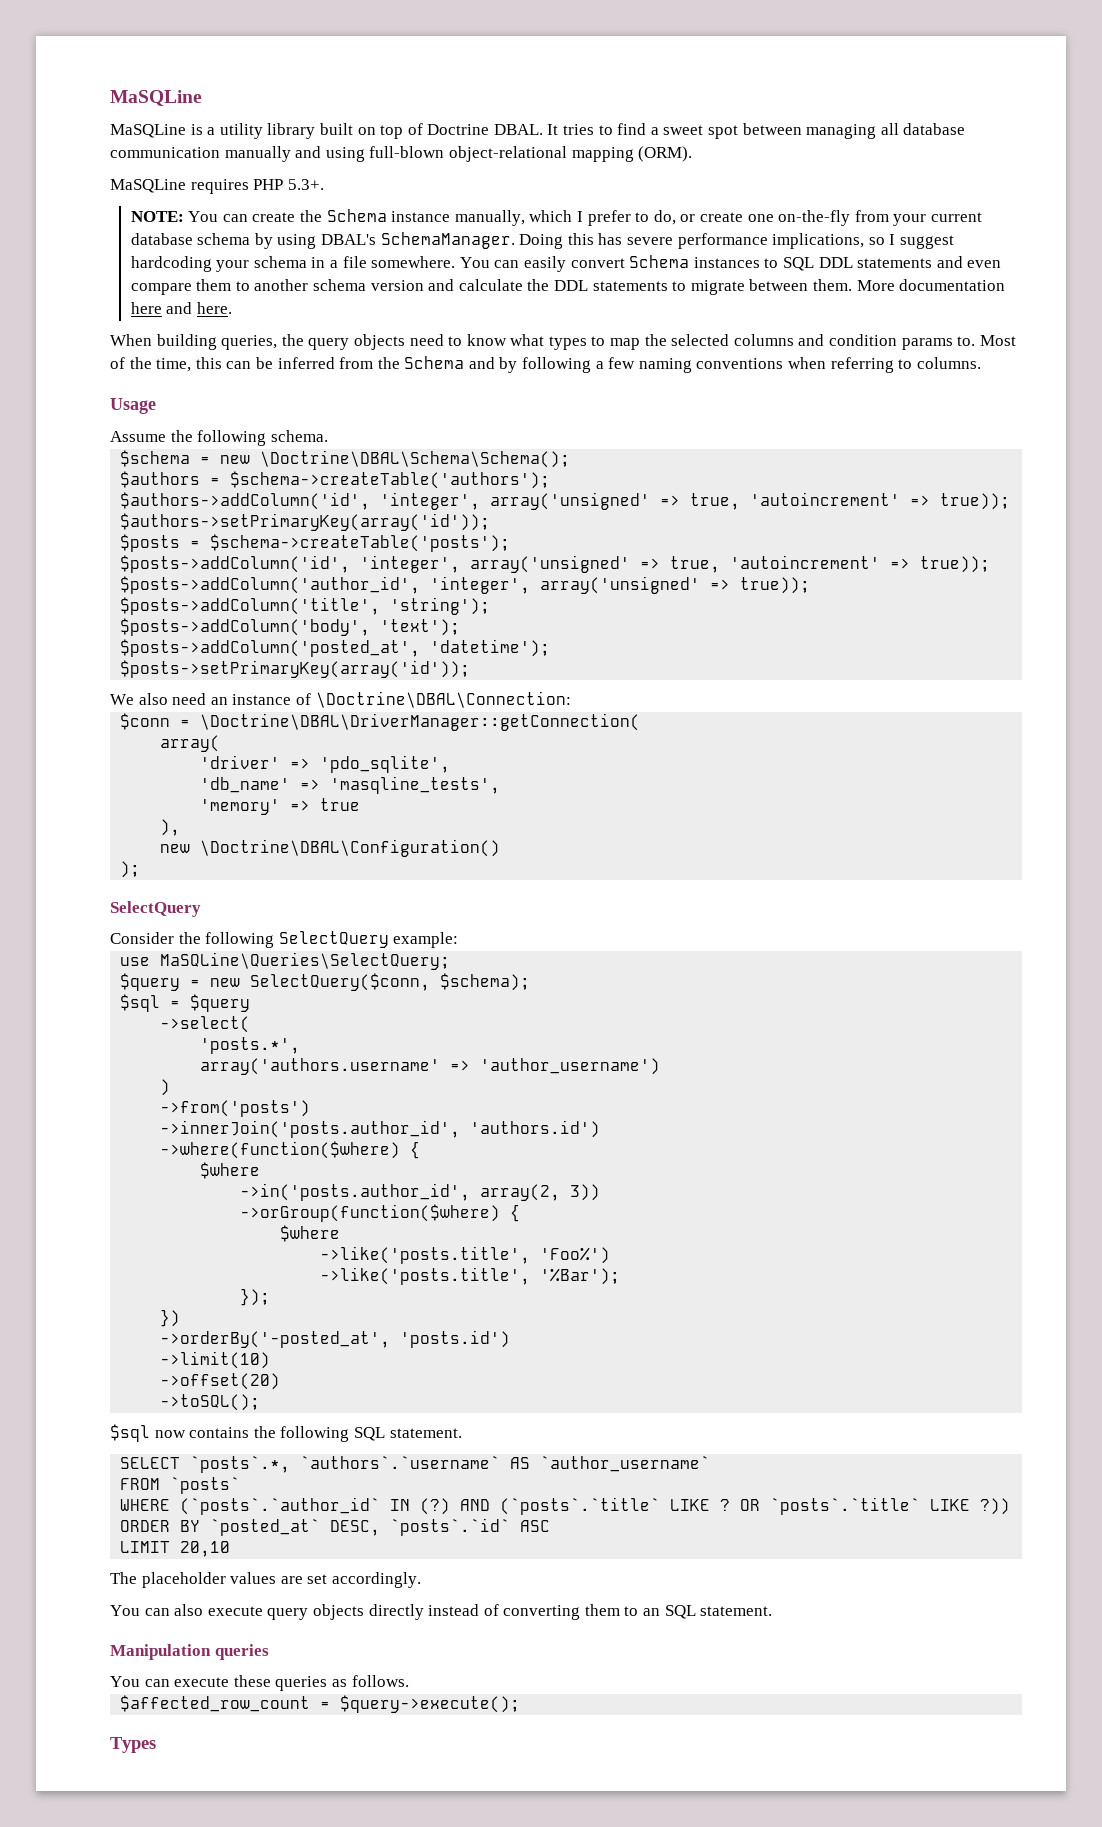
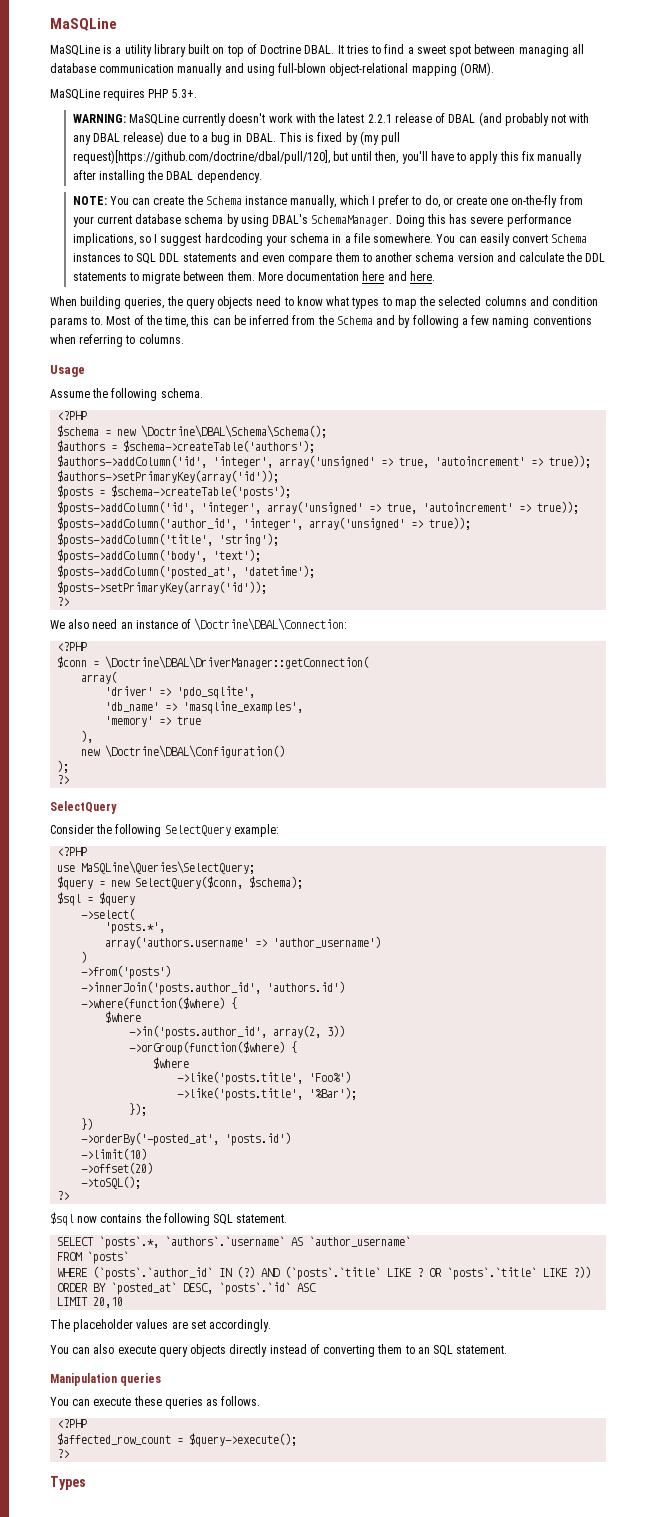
(324, 184) none -> [72,112,590,126] [72,131,400,145] [72,150,583,164] [72,170,262,183] // WARNING: MaSQLine currently doesn't work with the latest 2.2.1 release of DBAL (and probably not with any DBAL release) due to a bug in DBAL. This is fixed by (my pull request)[https://github.com/doctrine/dbal/pull/120], but until then, you'll have to apply this fix manually after installing the DBAL dependency.
(328, 436) none -> [57,411,88,420] // <?PHP
(471, 669) none -> [57,597,70,606] // ?>
(571, 699) none -> [57,642,88,651] // <?PHP
[330,776,501,794] 'masqline_tests', -> [183,701,304,714] 'masqline_examples',
(141, 869) none -> [57,775,70,784] // ?>
(459, 940) none -> [57,847,88,856] // <?PHP
(261, 1402) none -> [57,1191,70,1200] // ?>
(409, 1681) none -> [57,1419,88,1428] // <?PHP
(521, 1704) none -> [57,1449,70,1458] // ?>

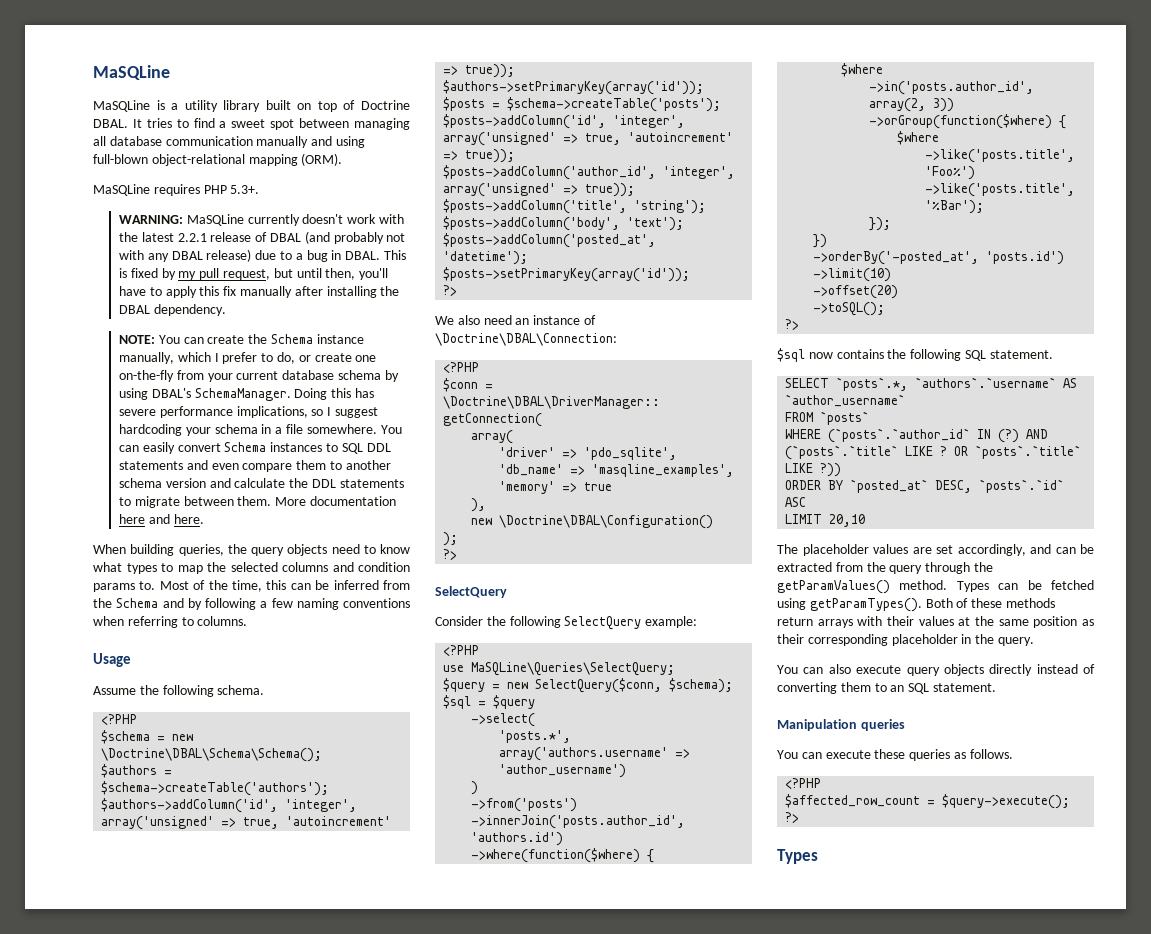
[359,131,400,145] [72,150,330,164] (my pull request)[https://github.com/doctrine/dbal/pull/120], -> [178,268,271,280] my pull request,
[209,1319,272,1332] accordingly. -> [957,544,1094,556] [777,562,993,574] [777,580,1094,594] [777,598,1055,612] [777,616,1094,628] [777,634,1034,646] accordingly, and can be extracted from the query through the getParamValues() method. Types can be fetched using getParamTypes(). Both of these methods return arrays with their values at the same position as their corresponding placeholder in the query.

